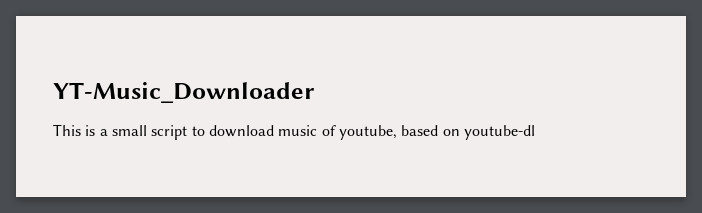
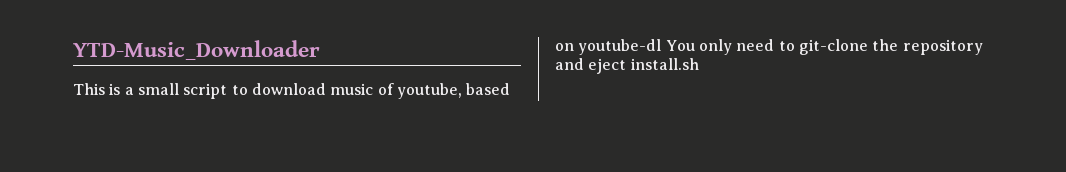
[53,82,315,103] YT-Music_Downloader -> [73,40,320,60] YTD-Music_Downloader
(535, 132) none -> [665,39,983,55] [555,58,699,74] You only need to git-clone the repository and eject install.sh

